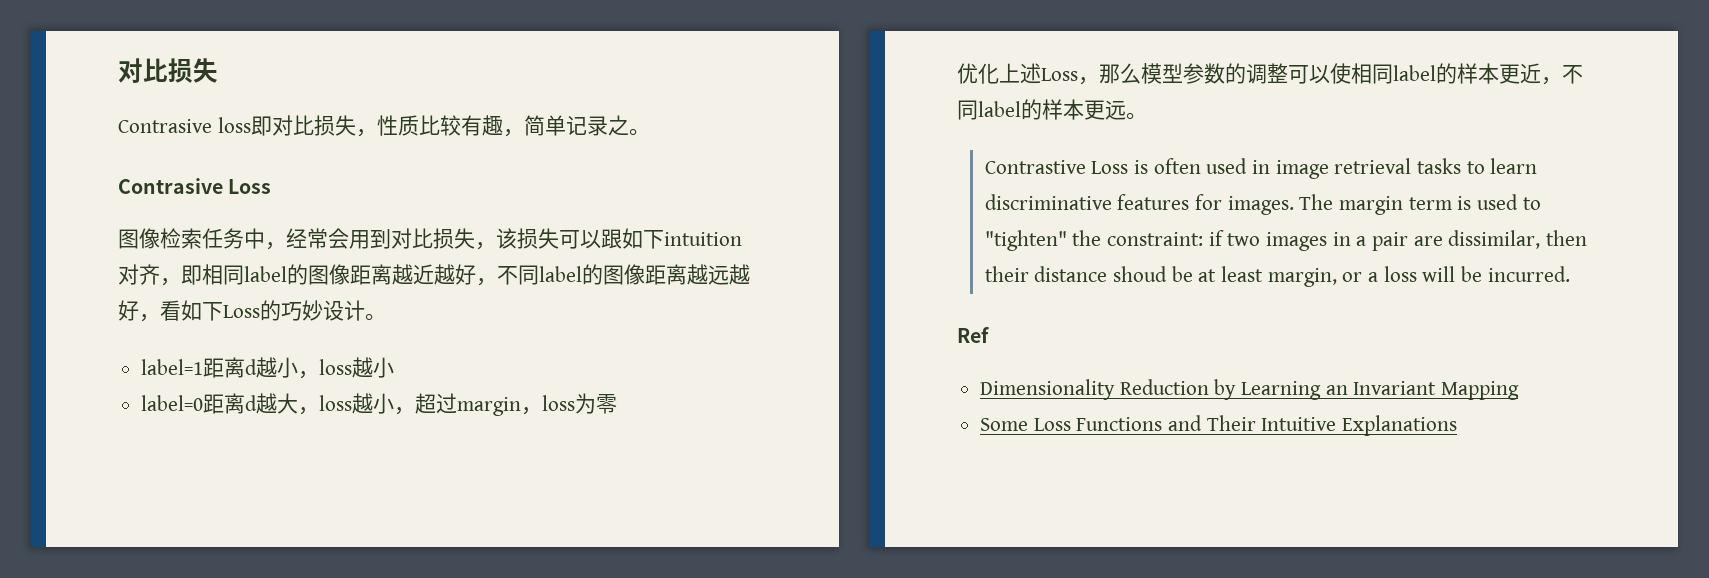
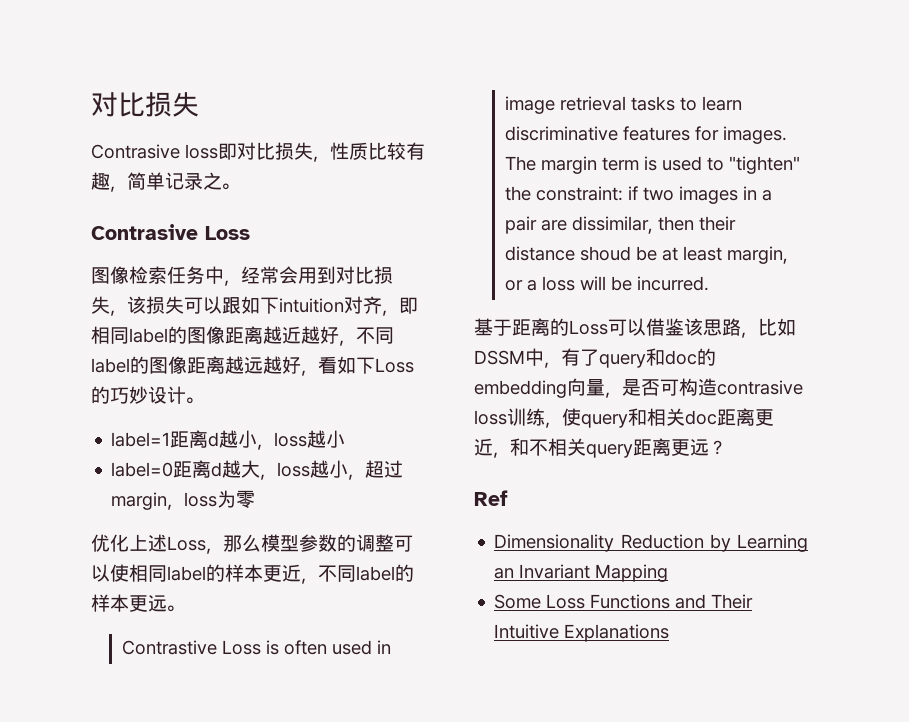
(1570, 274) none -> [474,318,796,338] [474,348,716,368] [474,378,803,398] [474,408,774,428] [474,438,726,458] // 基于距离的Loss可以借鉴该思路，比如DSSM中，有了query和doc的embedding向量，是否可构造contrasive loss训练，使query和相关doc距离更近，和不相关query距离更远？

